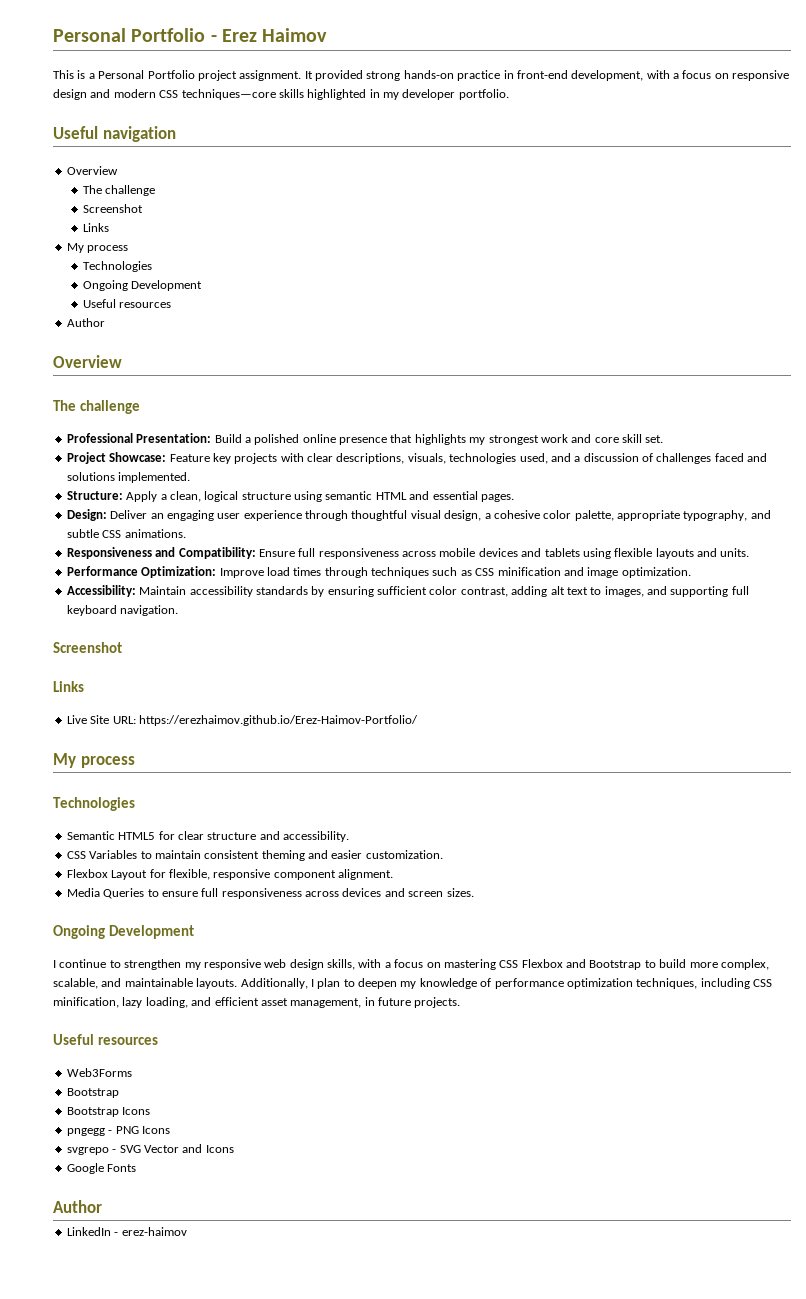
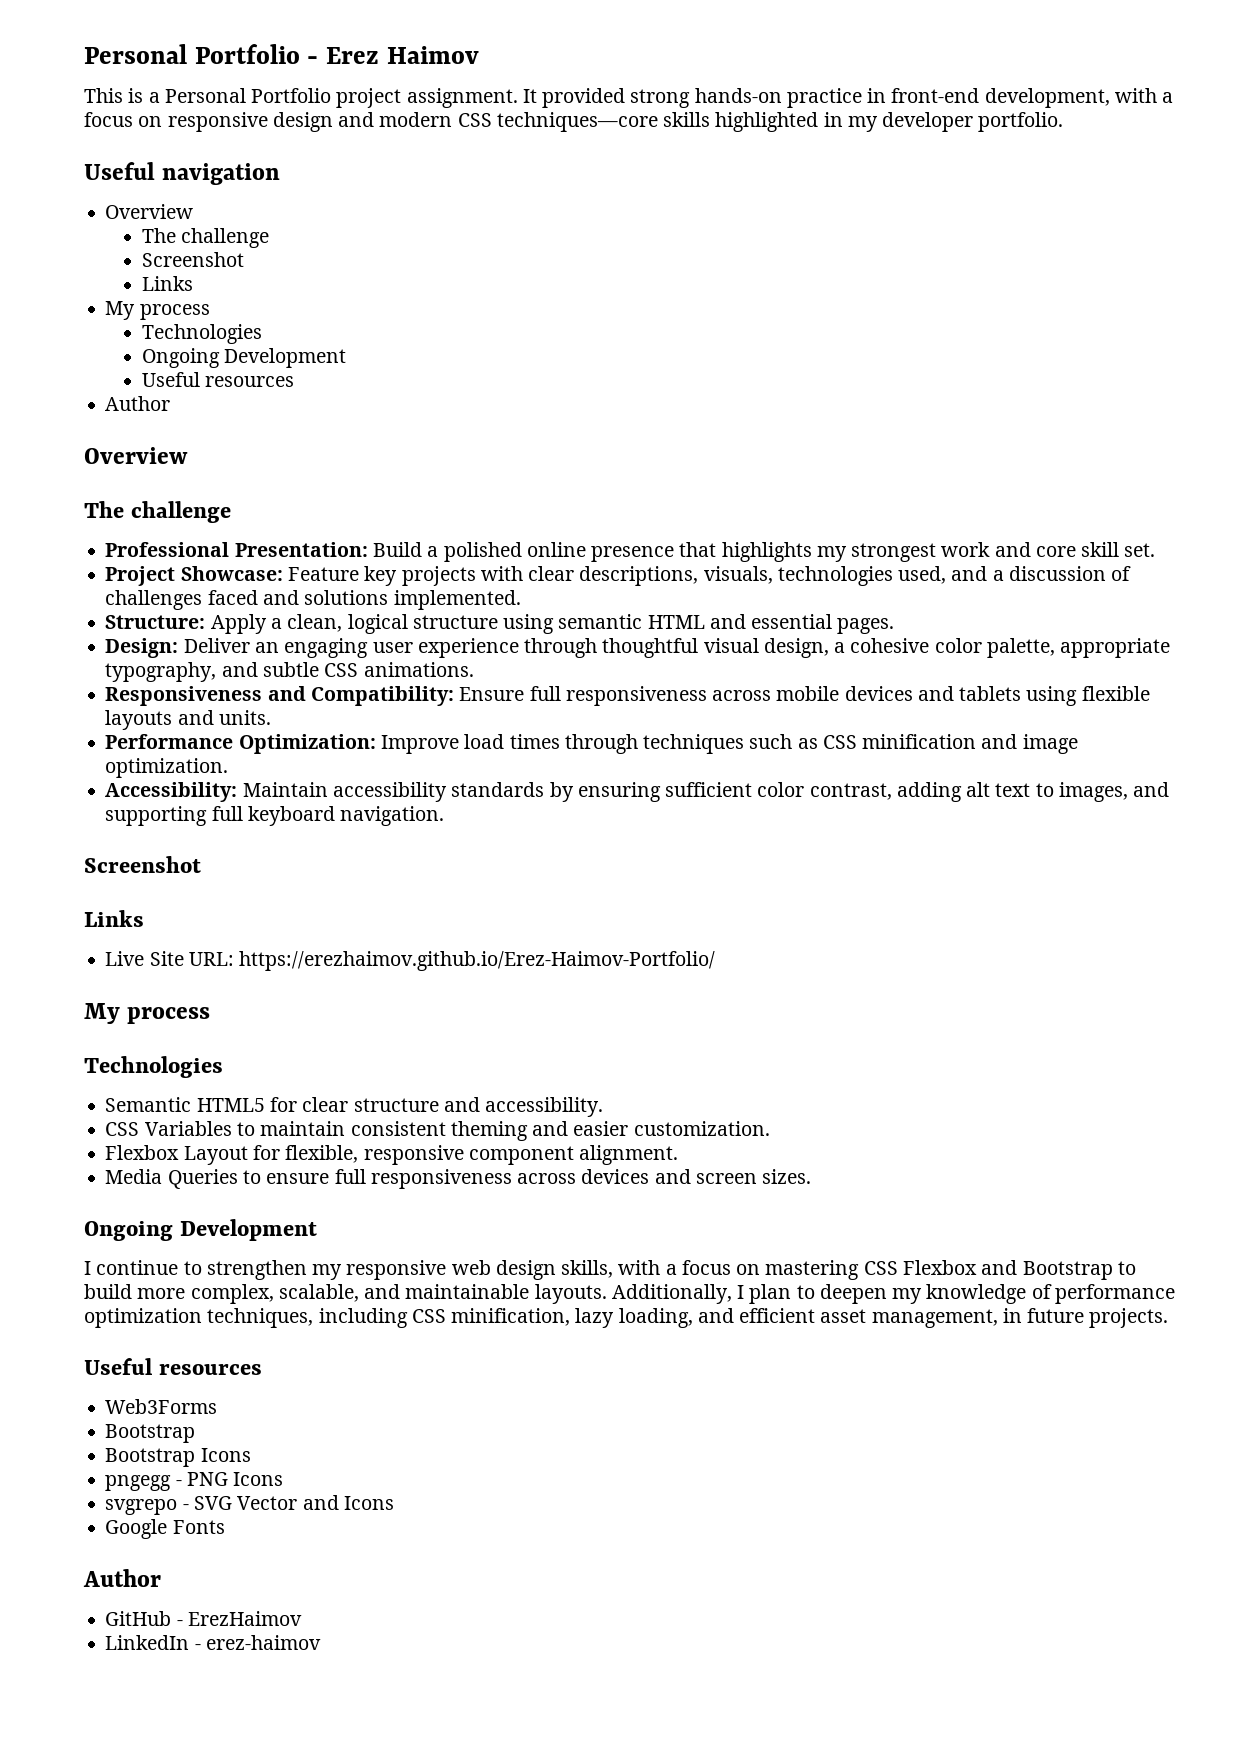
(102, 1206) none -> [105,1611,302,1626] // GitHub - ErezHaimov

